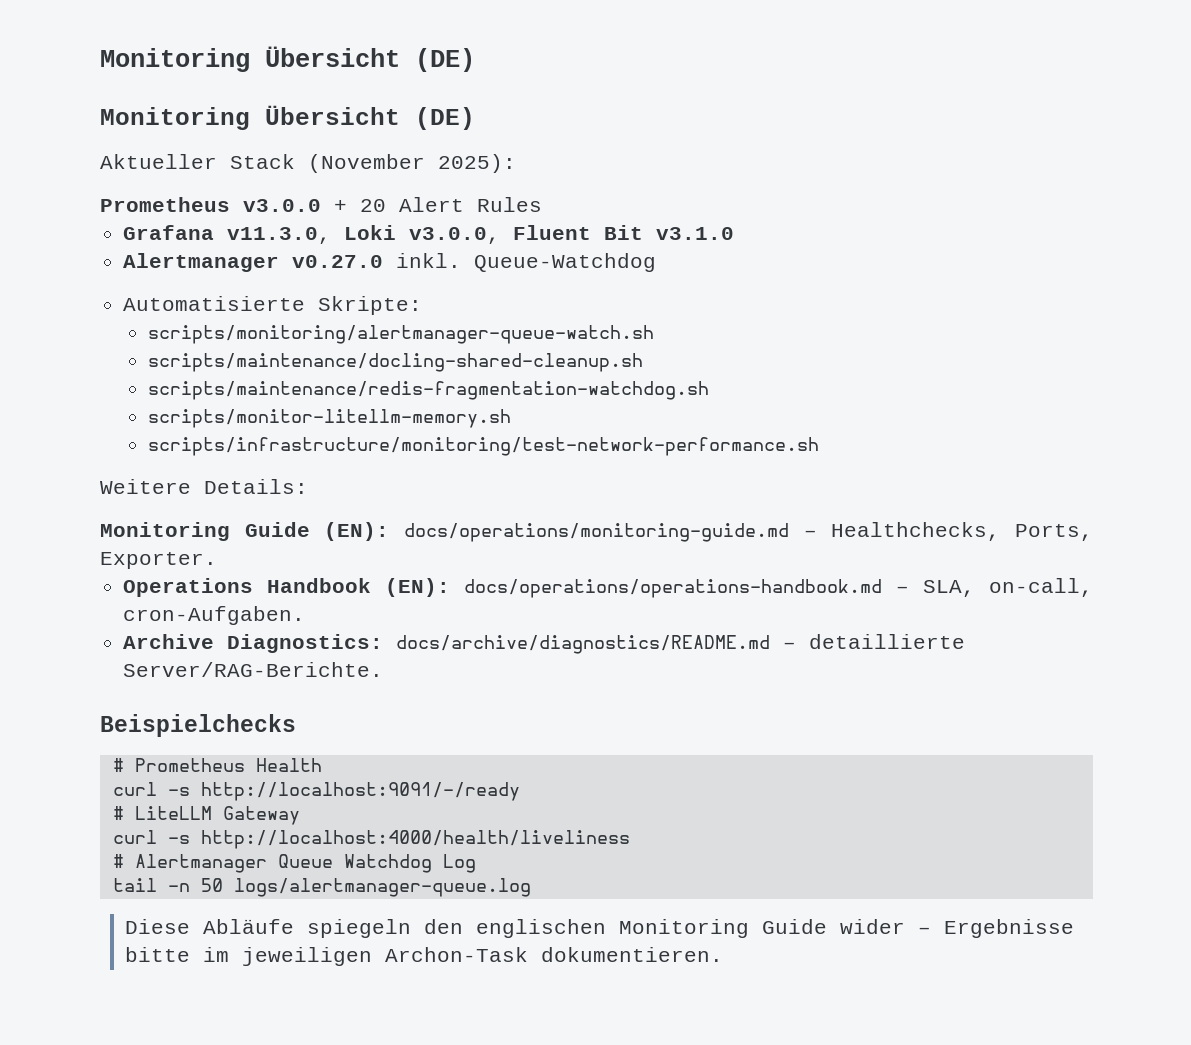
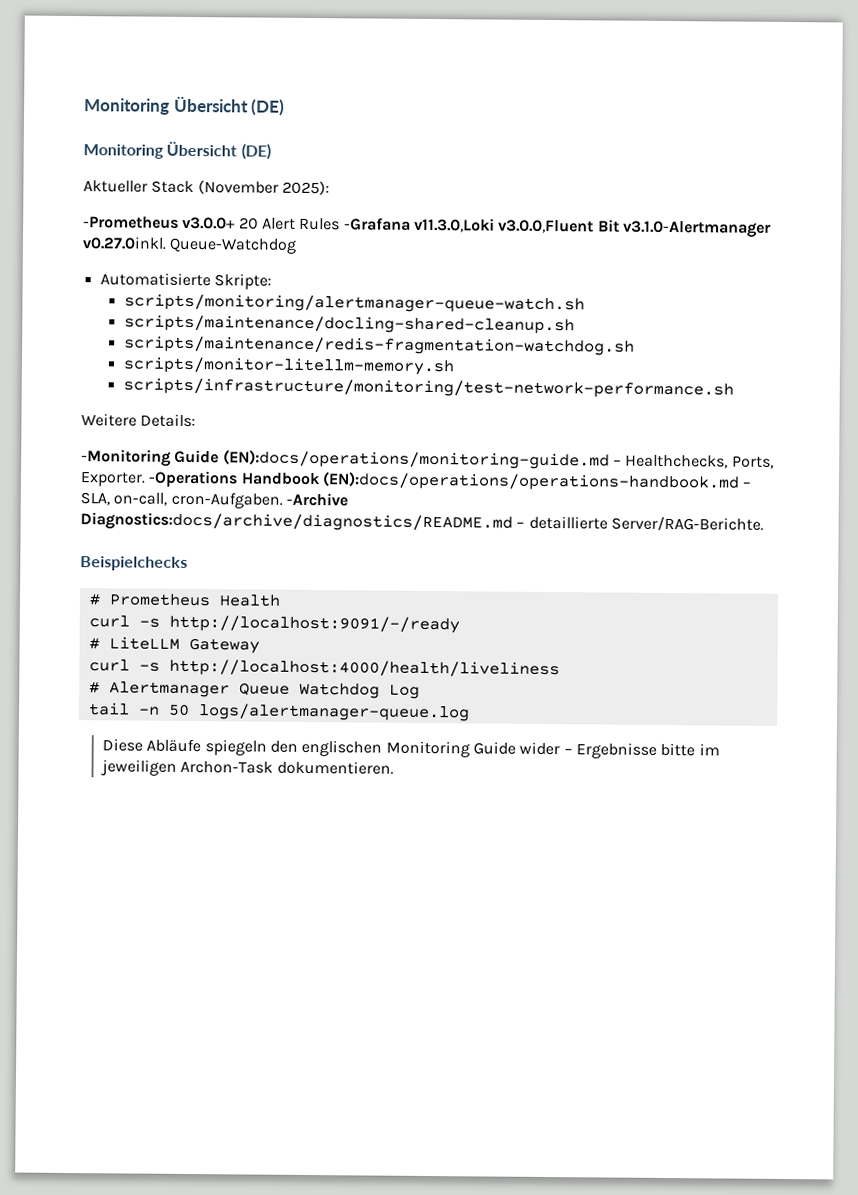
[100,197,347,212] Prometheus v3.0.0 + -> [83,216,237,230] -Prometheus v3.0.0+
[123,225,735,244] [123,253,462,272] // Grafana v11.3.0, Loki v3.0.0, Fluent Bit v3.1.0 // Alertmanager v0.27.0 inkl. -> [343,217,772,238] [82,236,167,250] -Grafana v11.3.0,Loki v3.0.0,Fluent Bit v3.1.0-Alertmanager v0.27.0inkl.
[100,522,789,542] Monitoring Guide (EN): docs/operations/monitoring-guide.md -> [81,449,610,470] -Monitoring Guide (EN):docs/operations/monitoring-guide.md
[123,578,883,598] // Operations Handbook (EN): docs/operations/operations-handbook.md -> [148,470,740,492] -Operations Handbook (EN):docs/operations/operations-handbook.md
[123,634,771,654] // Archive Diagnostics: docs/archive/diagnostics/README.md -> [285,492,348,507] [80,512,513,533] -Archive Diagnostics:docs/archive/diagnostics/README.md

